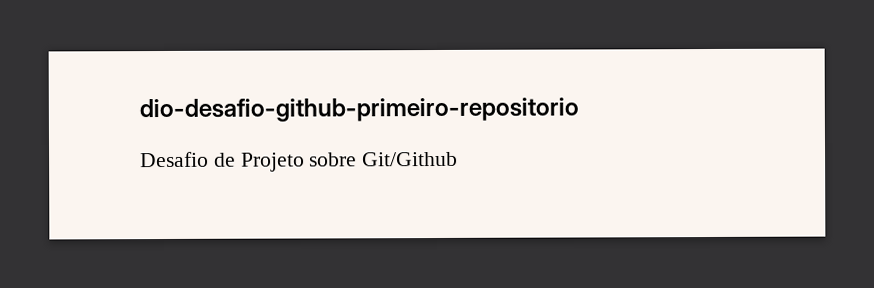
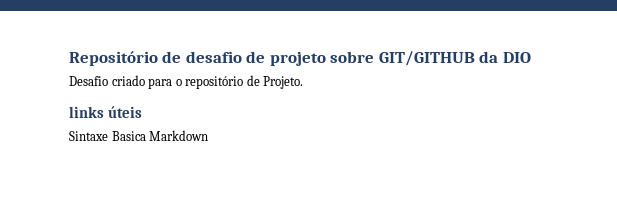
[139,97,579,123] [140,151,459,172] dio-desafio-github-primeiro-repositorio // Desafio de Projeto sobre Git/Github -> [69,51,531,66] [69,75,304,89] [69,106,143,118] [69,130,209,141] Repositório de desafio de projeto sobre GIT/GITHUB da DIO // Desafio criado para o repositório de Projeto. // links úteis // Sintaxe Basica Markdown

